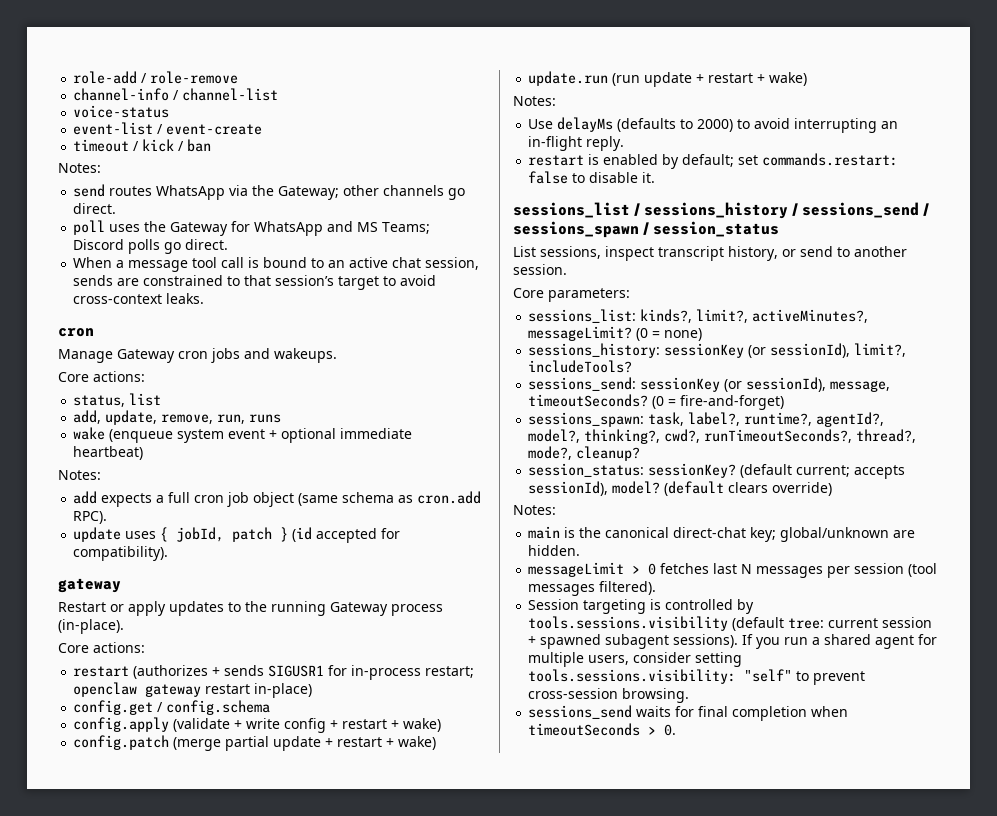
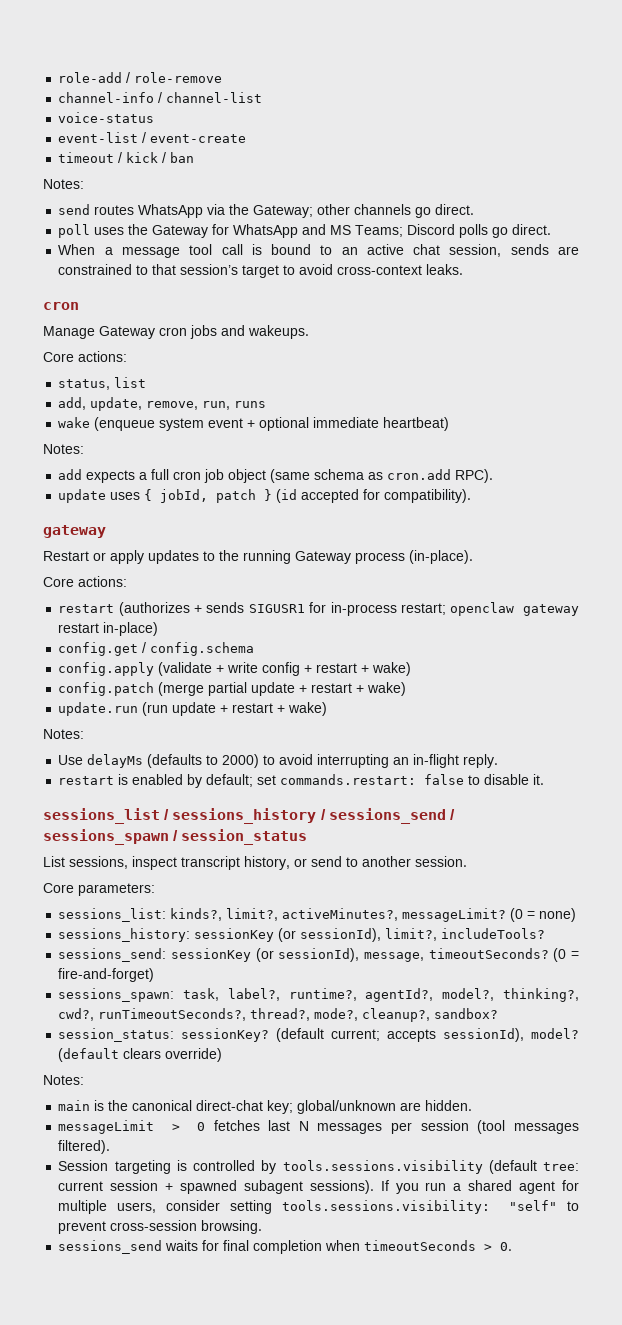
[576,446,641,461] cleanup? -> [362,1008,499,1022] cleanup?, sandbox?

